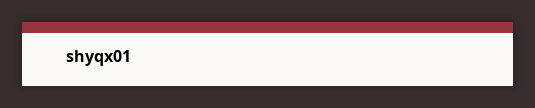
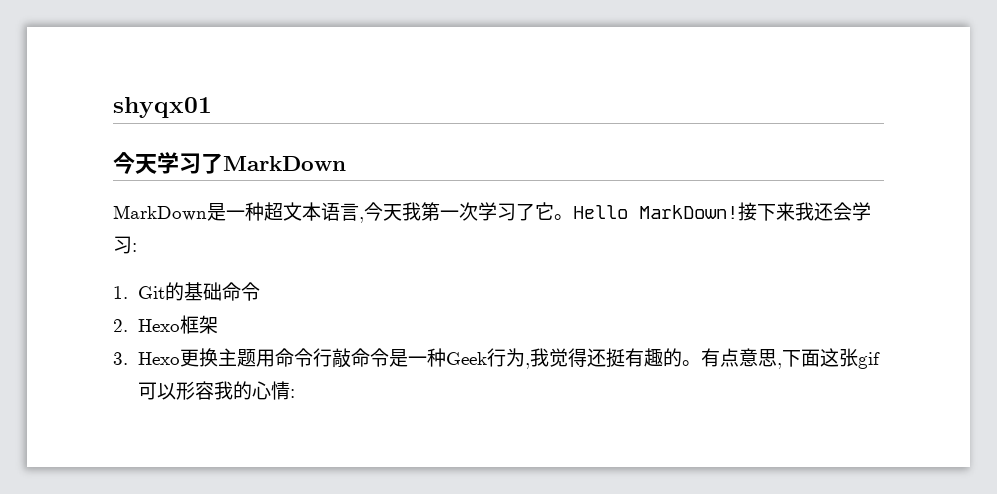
(131, 58) none -> [113,152,346,174] [113,202,871,223] [113,236,137,254] [113,282,260,301] [113,315,218,334] [113,348,880,369] [137,381,295,400] // 今天学习了MarkDown // MarkDown是一种超文本语言,今天我第一次学习了它。Hello MarkDown!接下来我还会学习: // 1. Git的基础命令 // 2. Hexo框架 // 3. Hexo更换主题用命令行敲命令是一种Geek行为,我觉得还挺有趣的。有点意思,下面这张gif可以形容我的心情:

